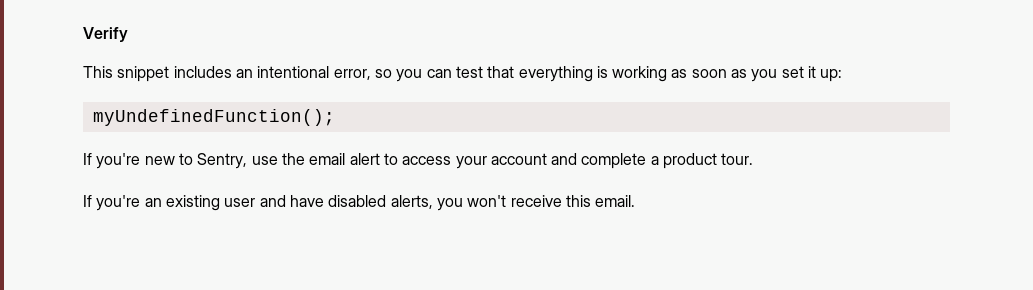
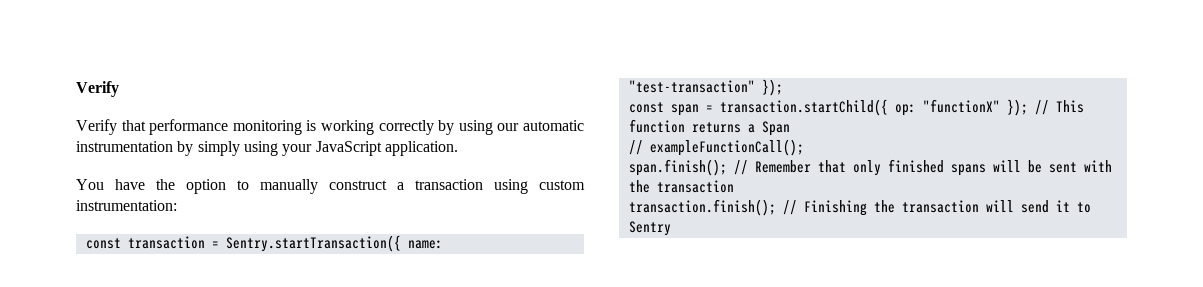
[83,66,843,82] [92,109,335,126] [83,153,754,169] [83,195,636,211] This snippet includes an intentional error, so you can test that everything is working as soon as you set it up: // myUndefinedFunction(); // If you're new to Sentry, use the email alert to access your account and complete a product tour. // If you're an existing user and have disabled alerts, you won't receive this email. -> [76,119,585,135] [76,141,458,156] [76,179,585,194] [76,200,177,211] [85,235,443,252] [628,79,783,96] [628,99,1084,116] [628,119,790,136] [628,139,804,156] [628,159,1112,176] [628,180,734,193] [628,199,1091,216] [628,221,671,236] Verify that performance monitoring is working correctly by using our automatic instrumentation by simply using your JavaScript application. // You have the option to manually construct a transaction using custom instrumentation: // const transaction = Sentry.startTransaction({ name: "test-transaction" }); // const span = transaction.startChild({ op: "functionX" }); // This function returns a Span // // exampleFunctionCall(); // span.finish(); // Remember that only finished spans will be sent with the transaction // transaction.finish(); // Finishing the transaction will send it to Sentry

